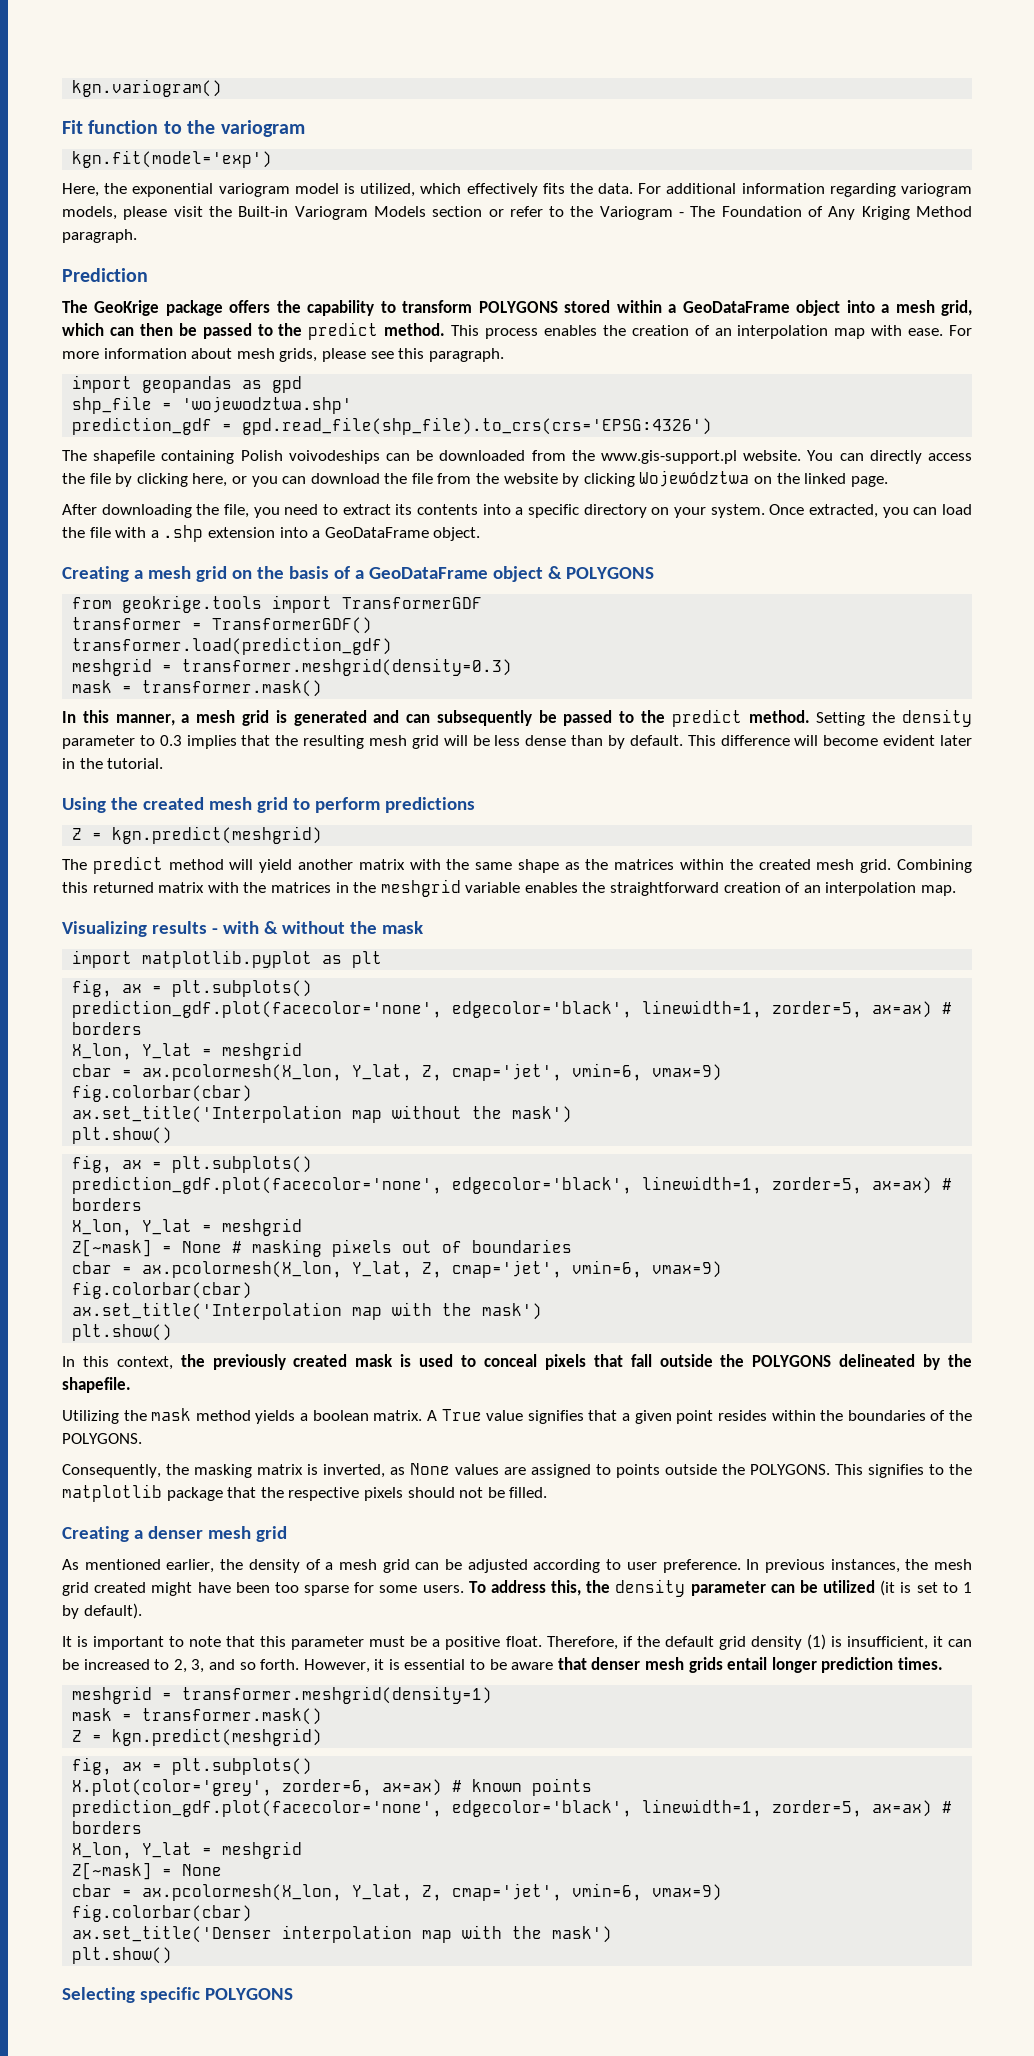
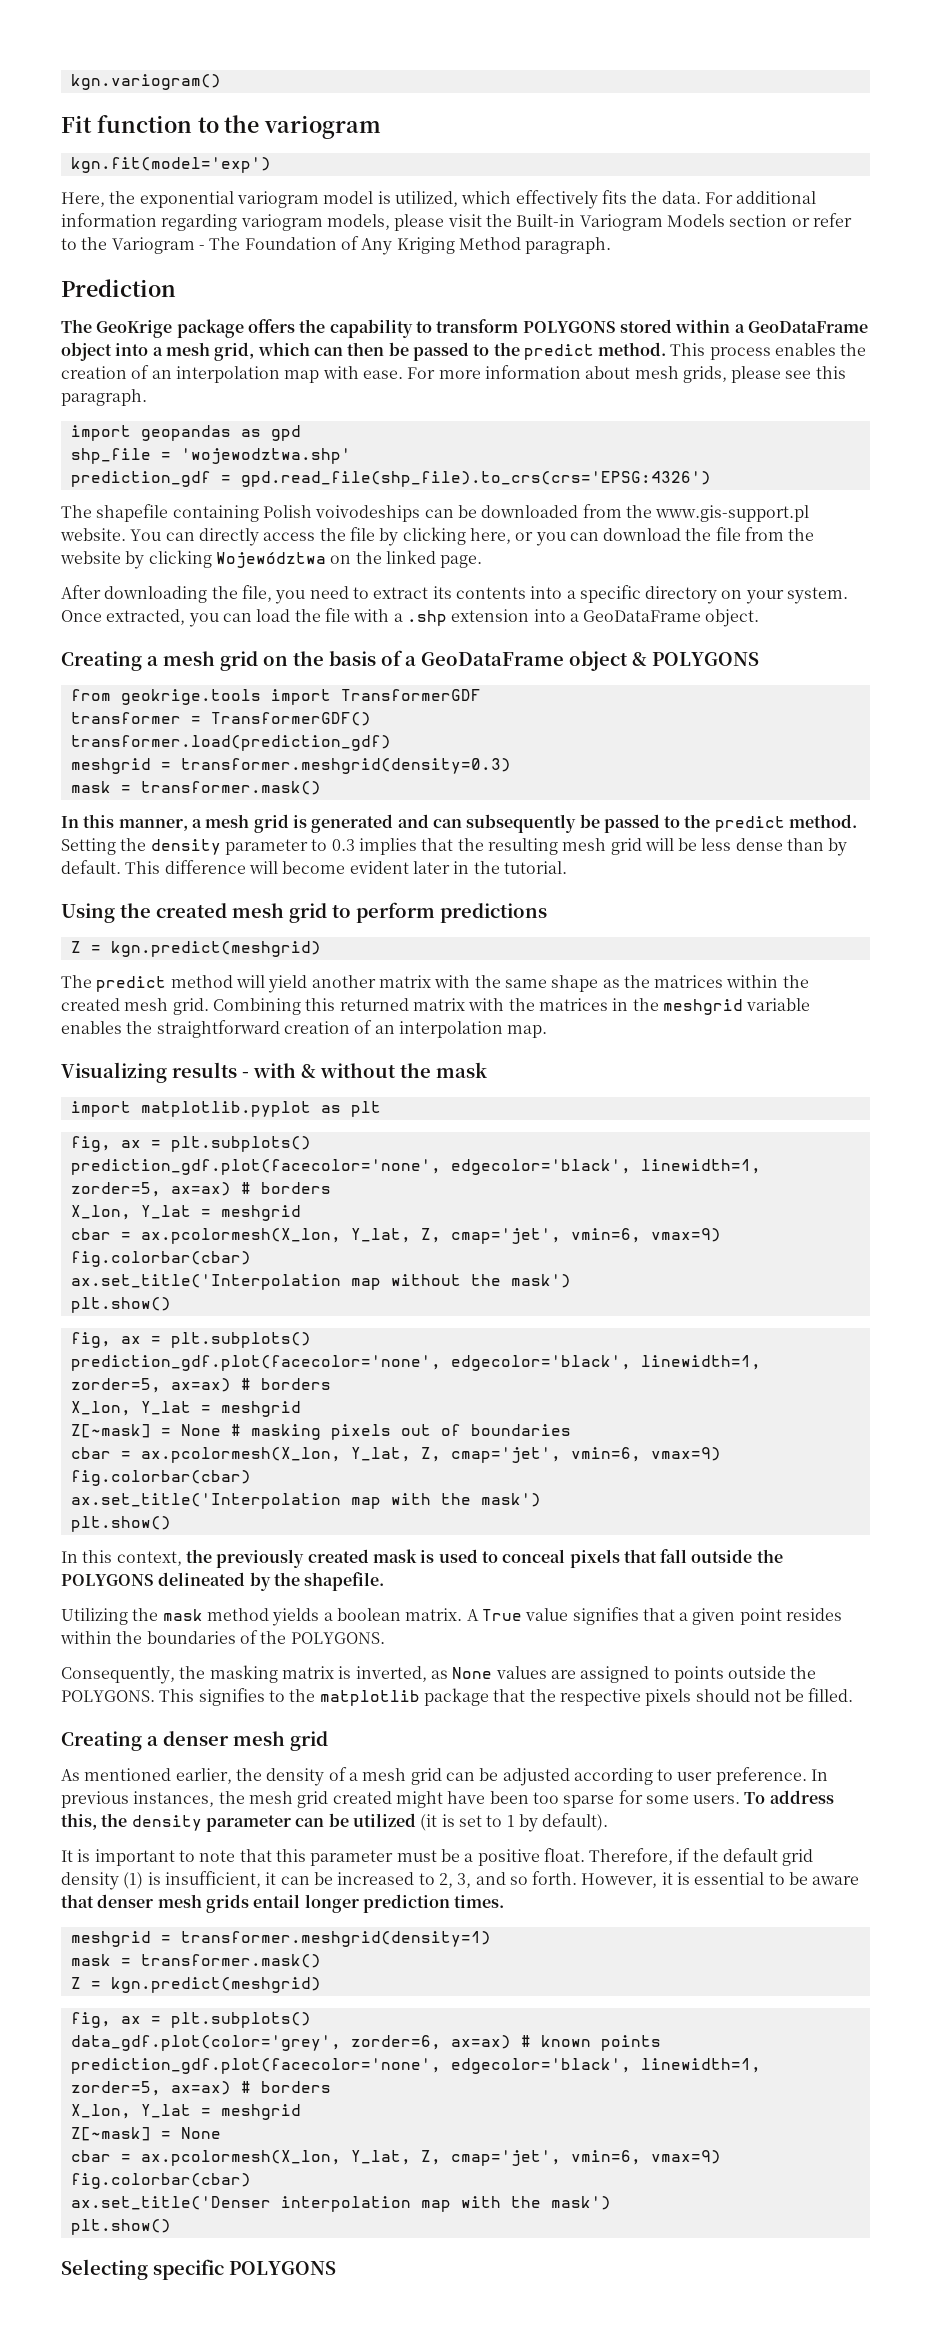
[72,1779,273,1796] X.plot(color='grey', -> [70,2035,341,2051] data_gdf.plot(color='grey',

